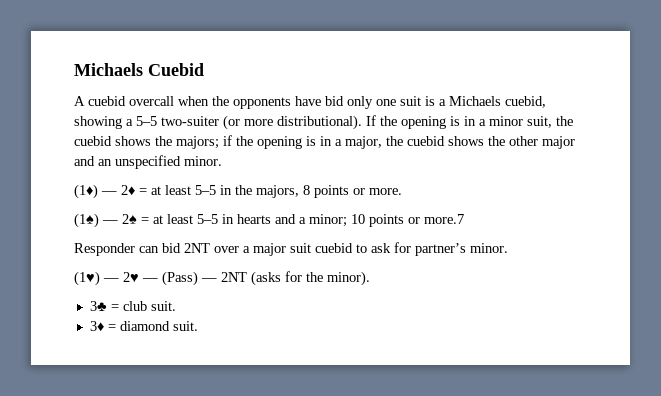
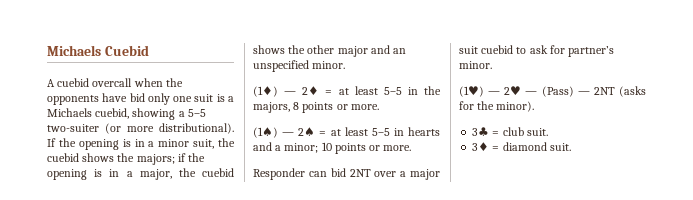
[424,214,464,224] more.7 -> [383,145,412,151] more.

